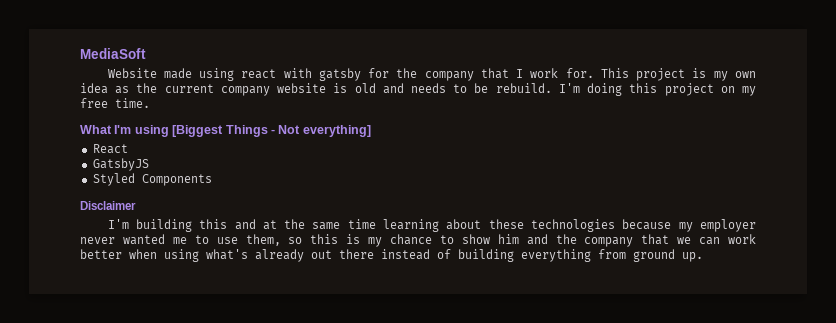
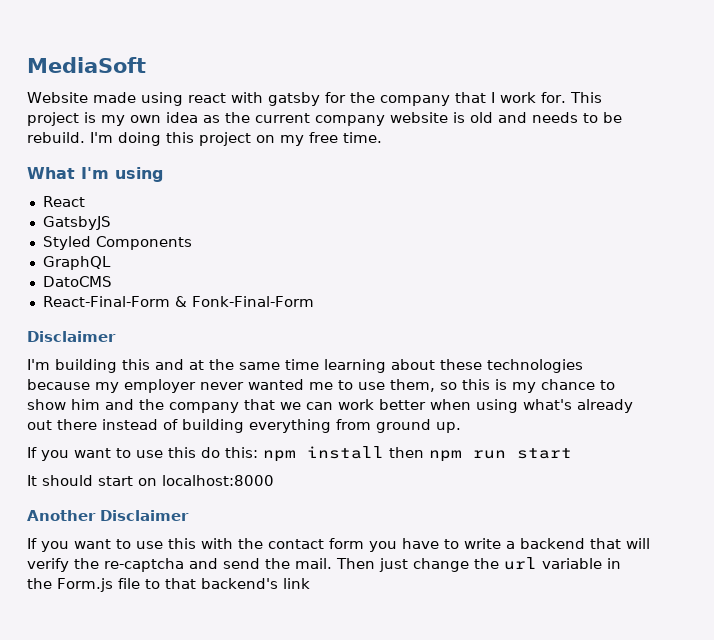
[172,125,371,137] [Biggest Things - Not everything] -> (163, 174) none
(212, 180) none -> [42,256,111,270] [42,276,112,287] [42,296,314,307] // GraphQL // DatoCMS // React-Final-Form & Fonk-Final-Form
(703, 257) none -> [27,446,572,462] [27,475,274,486] [27,510,189,521] [27,538,650,552] [27,557,621,572] [27,578,310,592] // If you want to use this do this: npm install then npm run start // It should start on localhost:8000 // Another Disclaimer // If you want to use this with the contact form you have to write a backend that will verify the re-captcha and send the mail. Then just change the url variable in the Form.js file to that backend's link

